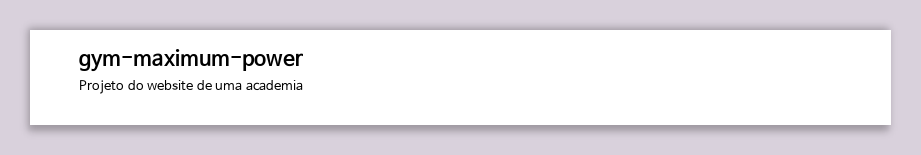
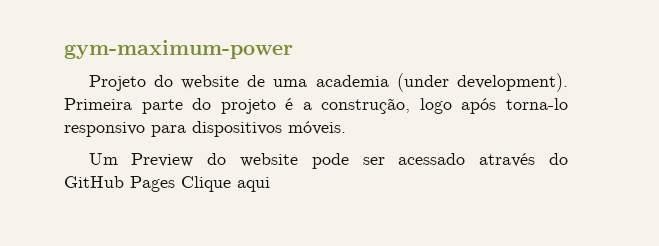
(303, 85) none -> [396,73,568,92] [64,98,568,114] [64,121,346,137] [88,153,569,169] [64,176,270,192] (under development). Primeira parte do projeto é a construção, logo após torna-lo responsivo para dispositivos móveis. // Um Preview do website pode ser acessado através do GitHub Pages Clique aqui

